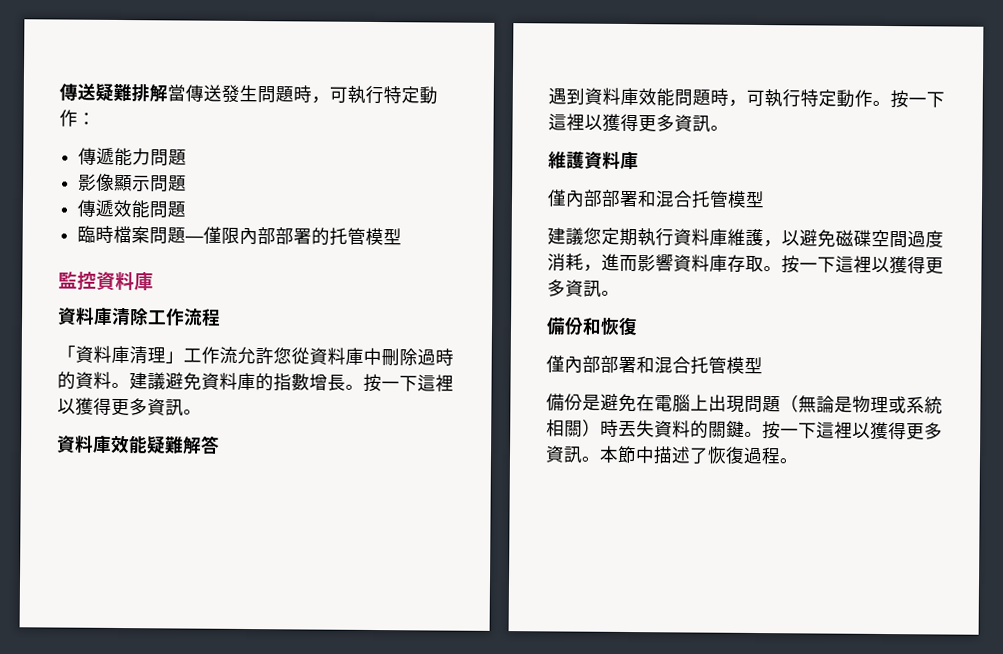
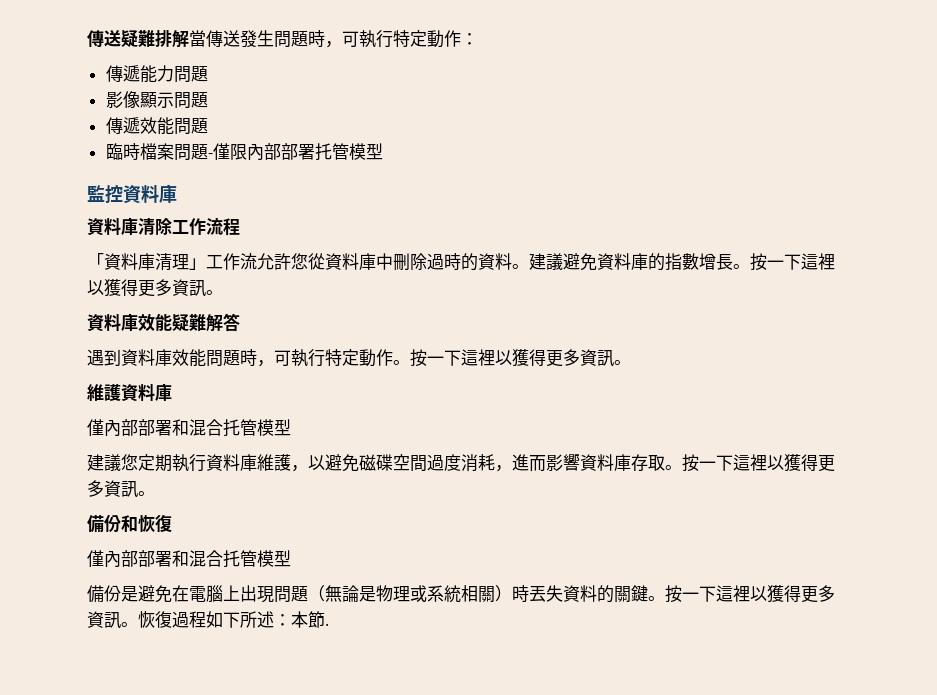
[185,235,205,242] — -> [207,153,213,158] -
[311,227,331,246] 的 -> (315, 152) none
[599,445,798,465] 本節中描述了恢復過程。 -> [138,611,329,628] 恢復過程如下所述：本節.

